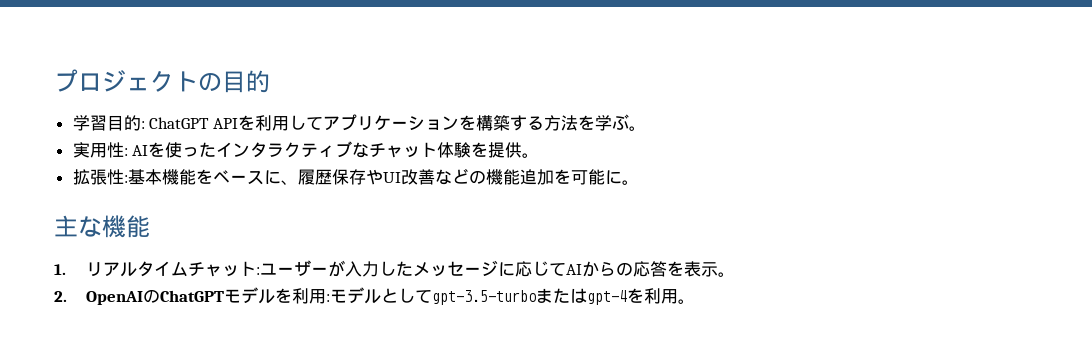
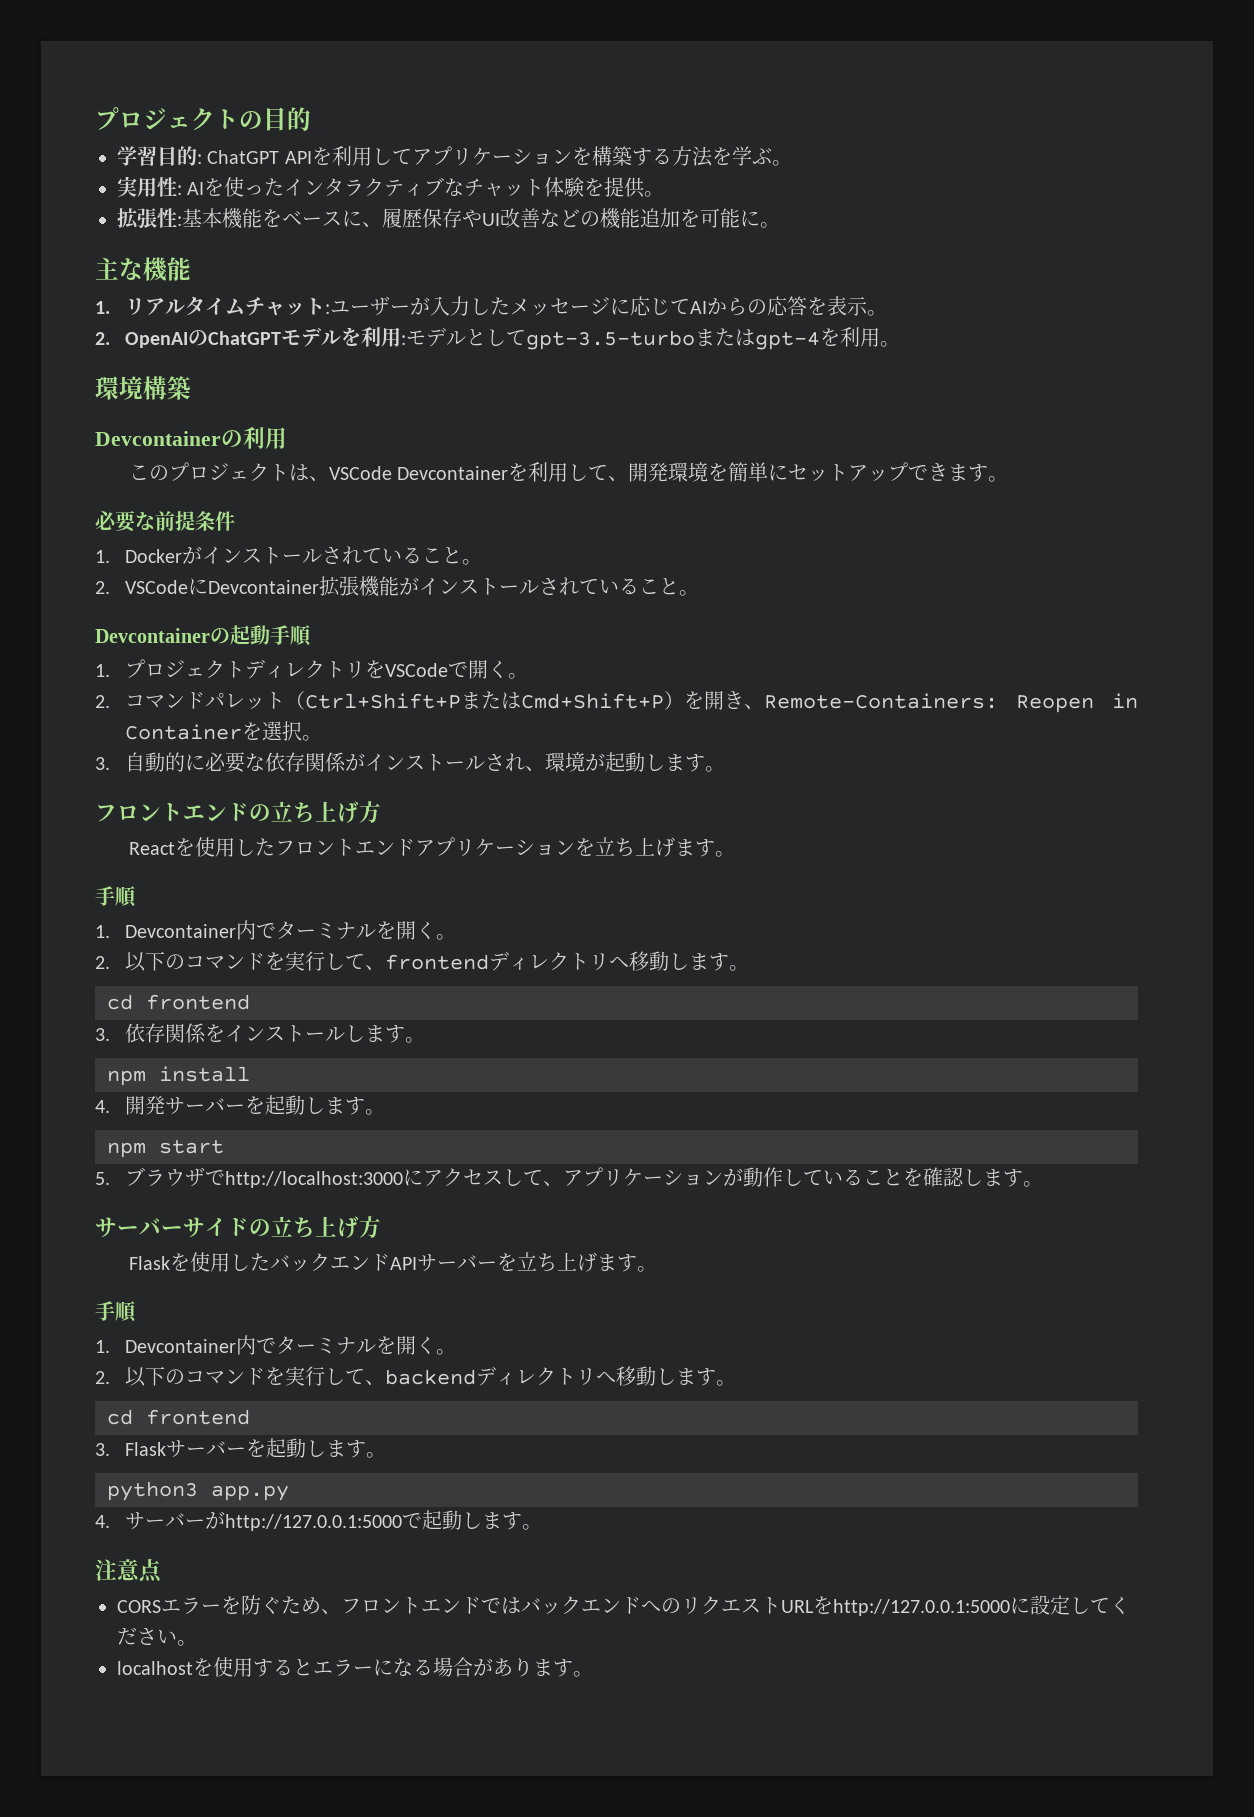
(696, 301) none -> [95,376,191,400] [95,426,287,449] [128,462,1009,482] [95,511,235,532] [95,546,482,565] [95,576,699,597] [95,625,311,646] [95,659,528,679] [95,691,1138,713] [124,721,322,741] [95,752,725,773] [95,801,381,823] [128,837,735,857] [95,886,136,907] [95,920,456,940] [95,951,749,972] [107,994,250,1010] [95,1023,425,1043] [107,1066,250,1086] [95,1095,385,1115] [107,1140,224,1158] [95,1167,1043,1188] [95,1216,381,1238] [128,1252,657,1272] [95,1301,136,1322] [95,1335,456,1355] [95,1366,736,1387] [107,1409,250,1425] [95,1438,386,1458] [107,1481,289,1501] [95,1510,542,1531] [95,1559,162,1583] [117,1595,1130,1616] [117,1627,197,1646] [117,1657,593,1677] // 環境構築 // Devcontainerの利用 // このプロジェクトは、VSCode Devcontainerを利用して、開発環境を簡単にセットアップできます。 // 必要な前提条件 // 1. Dockerがインストールされていること。 // 2. VSCodeにDevcontainer拡張機能がインストールされていること。 // Devcontainerの起動手順 // 1.プロジェクトディレクトリをVSCodeで開く。 // 2.コマンドパレット（Ctrl+Shift+PまたはCmd+Shift+P）を開き、Remote-Containers: Reopen in Containerを選択。 // 3.自動的に必要な依存関係がインストールされ、環境が起動します。 // フロントエンドの立ち上げ方 // Reactを使用したフロントエンドアプリケーションを立ち上げます。 // 手順 // 1. Devcontainer内でターミナルを開く。 // 2.以下のコマンドを実行して、frontendディレクトリへ移動します。 // cd frontend // 3.依存関係をインストールします。 // npm install // 4.開発サーバーを起動します。 // npm start // 5.ブラウザでhttp://localhost:3000にアクセスして、アプリケーションが動作していることを確認します。 // サーバーサイドの立ち上げ方 // Flaskを使用したバックエンドAPIサーバーを立ち上げます。 // 手順 // 1. Devcontainer内でターミナルを開く。 // 2.以下のコマンドを実行して、backendディレクトリへ移動します。 // cd frontend // 3. Flaskサーバーを起動します。 // python3 app.py // 4.サーバーがhttp://127.0.0.1:5000で起動します。 // 注意点 // CORSエラーを防ぐため、フロントエンドではバックエンドへのリクエストURLをhttp://127.0.0.1:5000に設定してください。 // localhostを使用するとエラーになる場合があります。

